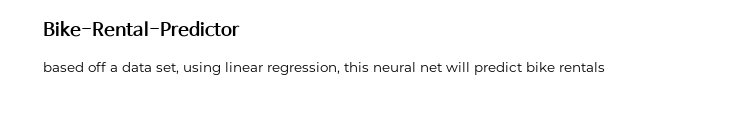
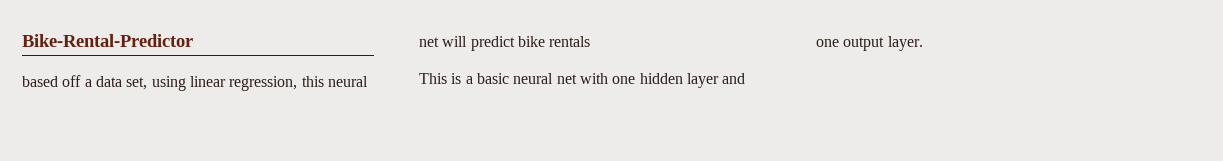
(605, 67) none -> [419,73,746,88] [816,36,923,51] // This is a basic neural net with one hidden layer and one output layer.

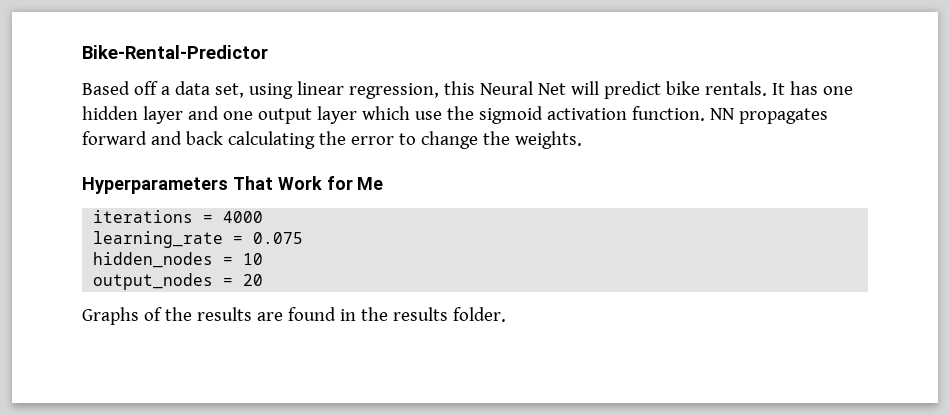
[22,76,58,87] based -> [82,81,130,95] Based
[327,76,368,87] [419,37,439,47] neural net -> [479,81,566,95] Neural Net
[549,36,591,47] [419,73,608,84] rentals // This is a basic neural net with -> [704,81,818,96] rentals. It has
[887,36,923,51] layer. -> [316,106,828,124] [82,131,582,149] [82,176,384,194] [93,210,264,223] [93,231,304,248] [93,252,264,268] [93,273,264,290] [82,307,506,325] layer which use the sigmoid activation function. NN propagates forward and back calculating the error to change the weights. // Hyperparameters That Work for Me // iterations = 4000 // learning_rate = 0.075 // hidden_nodes = 10 // output_nodes = 20 // Graphs of the results are found in the results folder.

